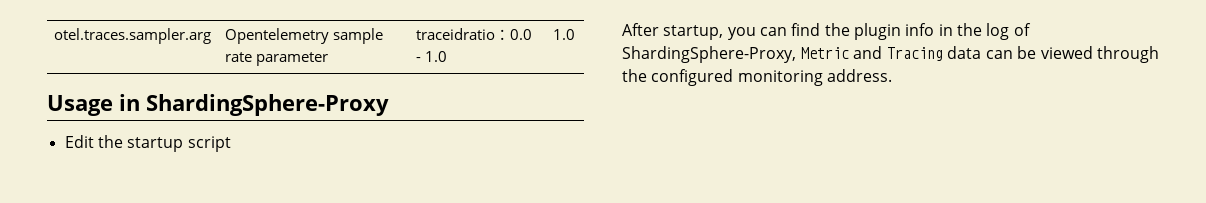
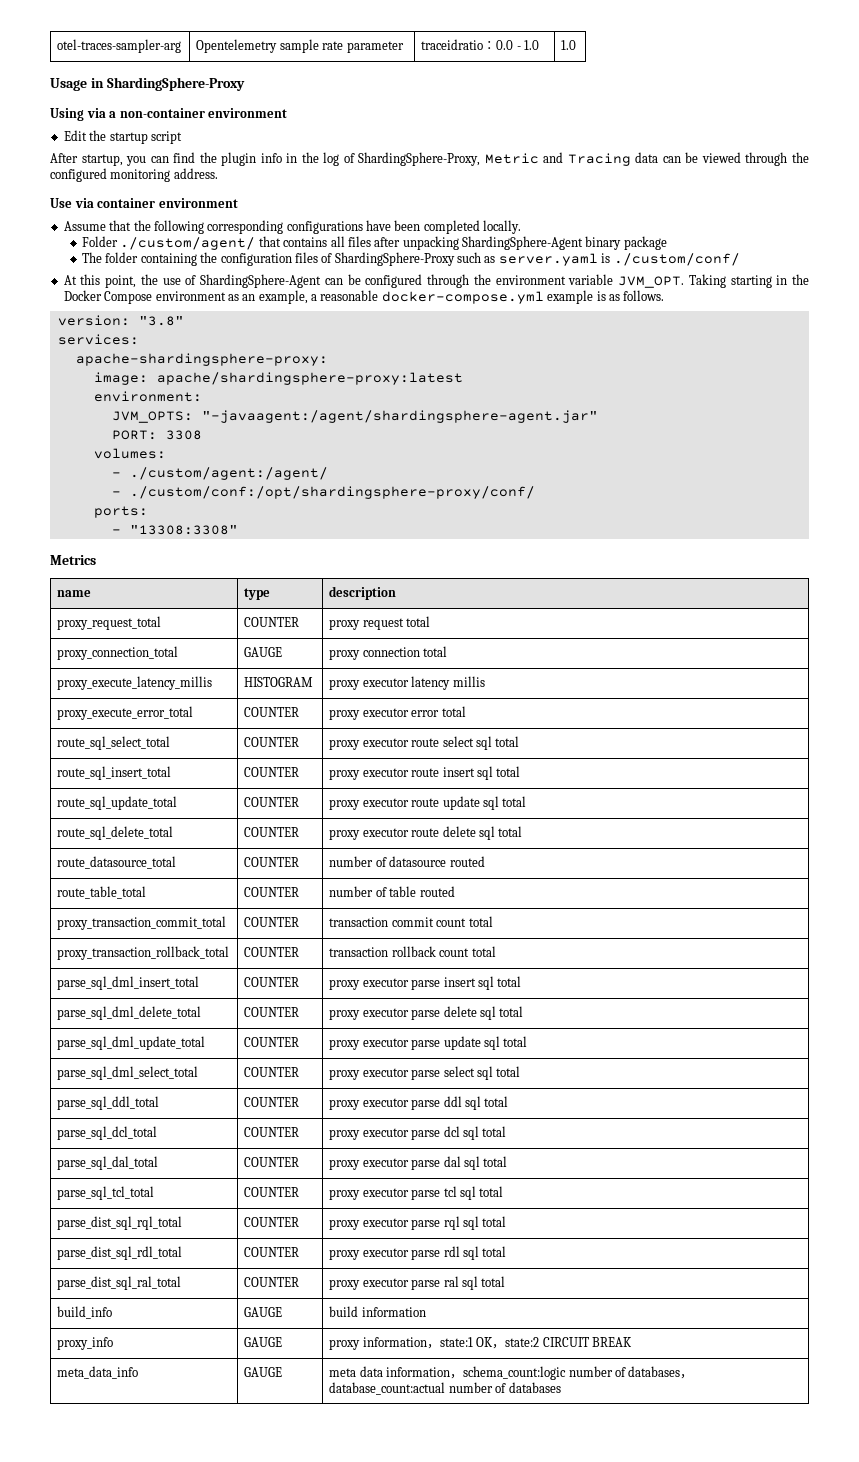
[53,28,211,44] otel.traces.sampler.arg -> [57,39,182,53] otel-traces-sampler-arg
(389, 105) none -> [50,108,288,121] // Using via a non-container environment
(892, 75) none -> [50,198,238,208] [63,220,522,234] [82,236,667,250] [82,252,740,266] [63,274,809,288] [63,290,665,304] [57,315,184,326] [57,334,139,345] [75,353,328,366] [93,372,463,385] [93,391,202,402] [111,410,598,423] [111,430,202,440] [93,448,166,459] [111,467,328,480] [111,486,535,499] [93,506,148,518] [111,525,238,535] [50,555,96,565] [57,590,92,597] [244,588,271,600] [329,586,397,600] [57,616,162,630] [244,617,300,627] [329,616,431,630] [57,646,179,660] [244,647,283,657] [329,646,448,660] [57,676,213,690] [244,677,314,687] [329,676,485,690] [57,706,194,720] [244,707,300,717] [329,706,466,720] [57,736,171,750] [244,737,300,747] [329,736,520,750] [57,766,172,780] [244,767,300,777] [329,766,521,780] [57,796,178,810] [244,797,300,807] [329,796,527,810] [57,826,174,840] [244,827,300,837] [329,826,523,840] [57,856,177,869] [244,857,300,867] [329,856,485,867] [57,886,147,899] [244,887,300,897] [329,886,455,897] [57,916,227,930] [244,917,300,927] [329,916,493,927] [57,946,230,960] [244,947,300,957] [329,946,496,957] [57,976,200,990] [244,977,300,987] [329,976,522,990] [57,1006,202,1020] [244,1007,300,1017] [329,1006,524,1020] [57,1036,206,1050] [244,1037,300,1047] [329,1036,528,1050] [57,1066,199,1080] [244,1067,300,1077] [329,1066,521,1080] [57,1096,160,1110] [244,1097,300,1107] [329,1096,509,1110] [57,1126,158,1140] [244,1127,300,1137] [329,1126,507,1140] [57,1156,159,1170] [244,1157,300,1167] [329,1156,508,1170] [57,1186,155,1200] [244,1187,300,1197] [329,1186,504,1200] [57,1216,183,1230] [244,1217,300,1227] [329,1216,507,1230] [57,1246,183,1260] [244,1247,300,1257] [329,1246,507,1260] [57,1276,182,1290] [244,1277,300,1287] [329,1276,506,1290] [57,1306,113,1319] [244,1307,283,1317] [329,1306,426,1317] [57,1337,114,1350] [244,1337,283,1347] [329,1337,632,1350] [57,1366,139,1379] [244,1367,283,1377] [329,1366,694,1380] [329,1382,561,1395] // Use via container environment // Assume that the following corresponding configurations have been completed locally. // Folder ./custom/agent/ that contains all files after unpacking ShardingSphere-Agent binary package // The folder containing the configuration files of ShardingSphere-Proxy such as server.yaml is ./custom/conf/ // At this point, the use of ShardingSphere-Agent can be configured through the environment variable JVM_OPT. Taking starting in the Docker Compose environment as an example, a reasonable docker-compose.yml example is as follows. // version: "3.8" // services: // apache-shardingsphere-proxy: // image: apache/shardingsphere-proxy:latest // environment: // JVM_OPTS: "-javaagent:/agent/shardingsphere-agent.jar" // PORT: 3308 // volumes: // - ./custom/agent:/agent/ // - ./custom/conf:/opt/shardingsphere-proxy/conf/ // ports: // - "13308:3308" // Metrics // name | type | description // proxy_request_total | COUNTER | proxy request total // proxy_connection_total | GAUGE | proxy connection total // proxy_execute_latency_millis | HISTOGRAM | proxy executor latency millis // proxy_execute_error_total | COUNTER | proxy executor error total // route_sql_select_total | COUNTER | proxy executor route select sql total // route_sql_insert_total | COUNTER | proxy executor route insert sql total // route_sql_update_total | COUNTER | proxy executor route update sql total // route_sql_delete_total | COUNTER | proxy executor route delete sql total // route_datasource_total | COUNTER | number of datasource routed // route_table_total | COUNTER | number of table routed // proxy_transaction_commit_total | COUNTER | transaction commit count total // proxy_transaction_rollback_total | COUNTER | transaction rollback count total // parse_sql_dml_insert_total | COUNTER | proxy executor parse insert sql total // parse_sql_dml_delete_total | COUNTER | proxy executor parse delete sql total // parse_sql_dml_update_total | COUNTER | proxy executor parse update sql total // parse_sql_dml_select_total | COUNTER | proxy executor parse select sql total // parse_sql_ddl_total | COUNTER | proxy executor parse ddl sql total // parse_sql_dcl_total | COUNTER | proxy executor parse dcl sql total // parse_sql_dal_total | COUNTER | proxy executor parse dal sql total // parse_sql_tcl_total | COUNTER | proxy executor parse tcl sql total // parse_dist_sql_rql_total | COUNTER | proxy executor parse rql sql total // parse_dist_sql_rdl_total | COUNTER | proxy executor parse rdl sql total // parse_dist_sql_ral_total | COUNTER | proxy executor parse ral sql total // build_info | GAUGE | build information // proxy_info | GAUGE | proxy information，state:1 OK，state:2 CIRCUIT BREAK // meta_data_info | GAUGE | meta data information，schema_count:logic number of databases，database_count:actual number of databases

